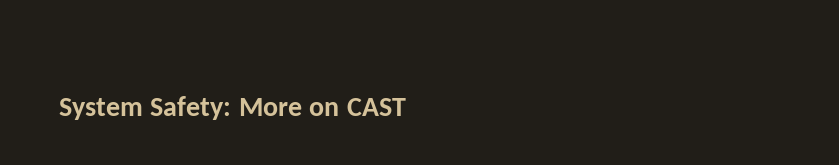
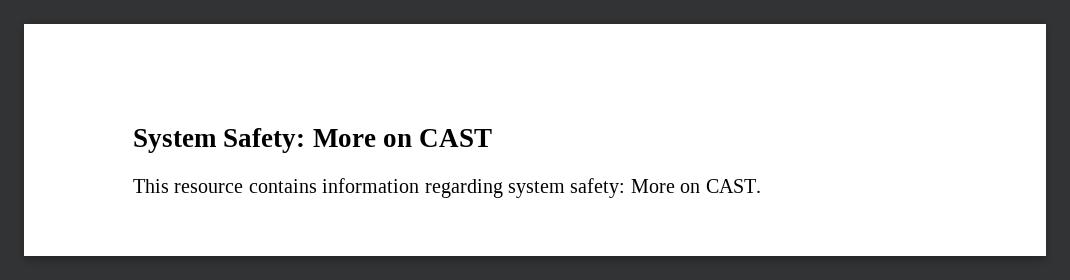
(406, 107) none -> [133,178,761,198] // This resource contains information regarding system safety: More on CAST.

